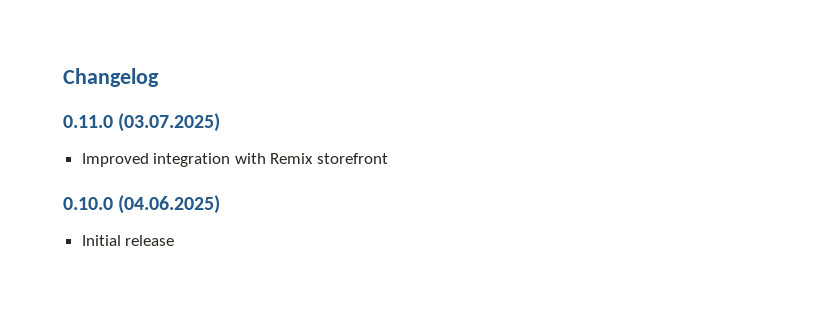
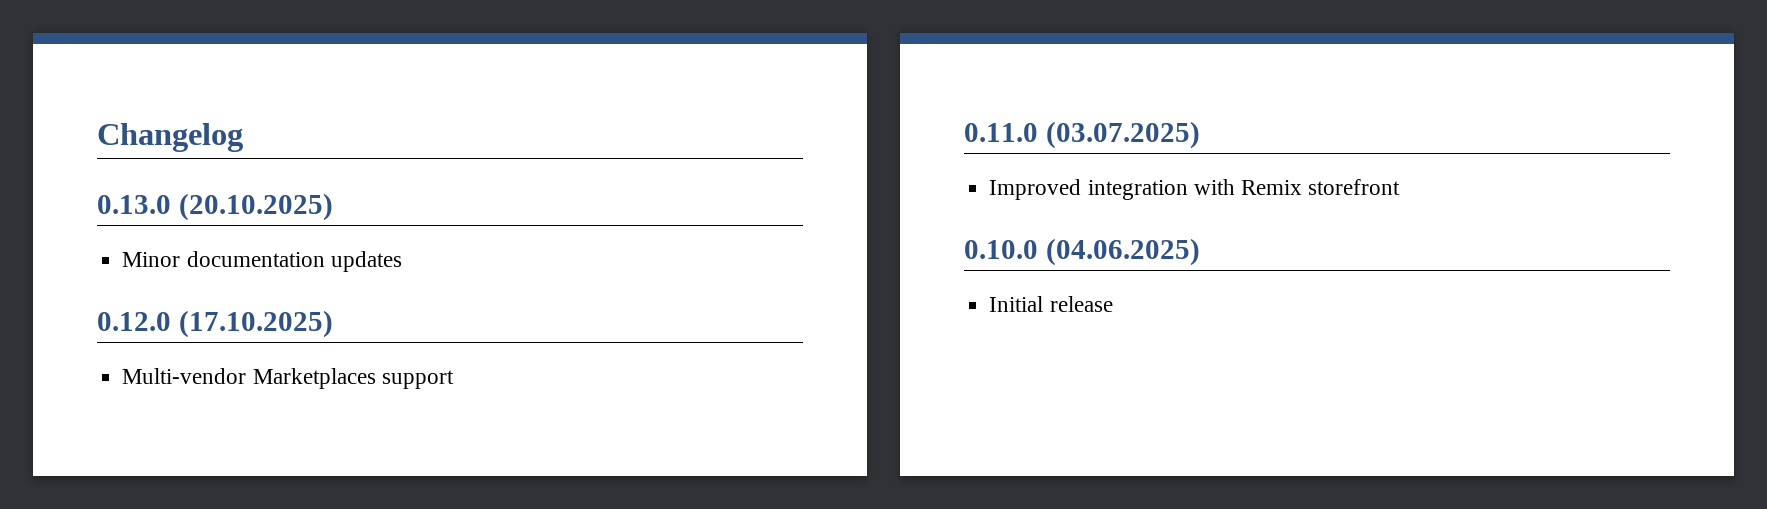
(159, 77) none -> [97,193,333,221] [122,251,402,272] [97,310,333,338] [122,368,454,389] // 0.13.0 (20.10.2025) // Minor documentation updates // 0.12.0 (17.10.2025) // Multi-vendor Marketplaces support

